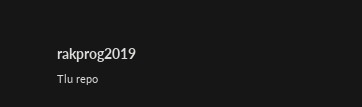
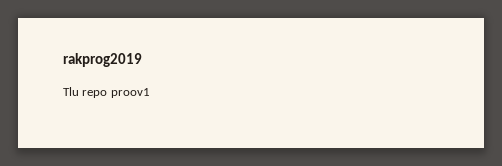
(98, 81) none -> [110,88,150,98] proov1

